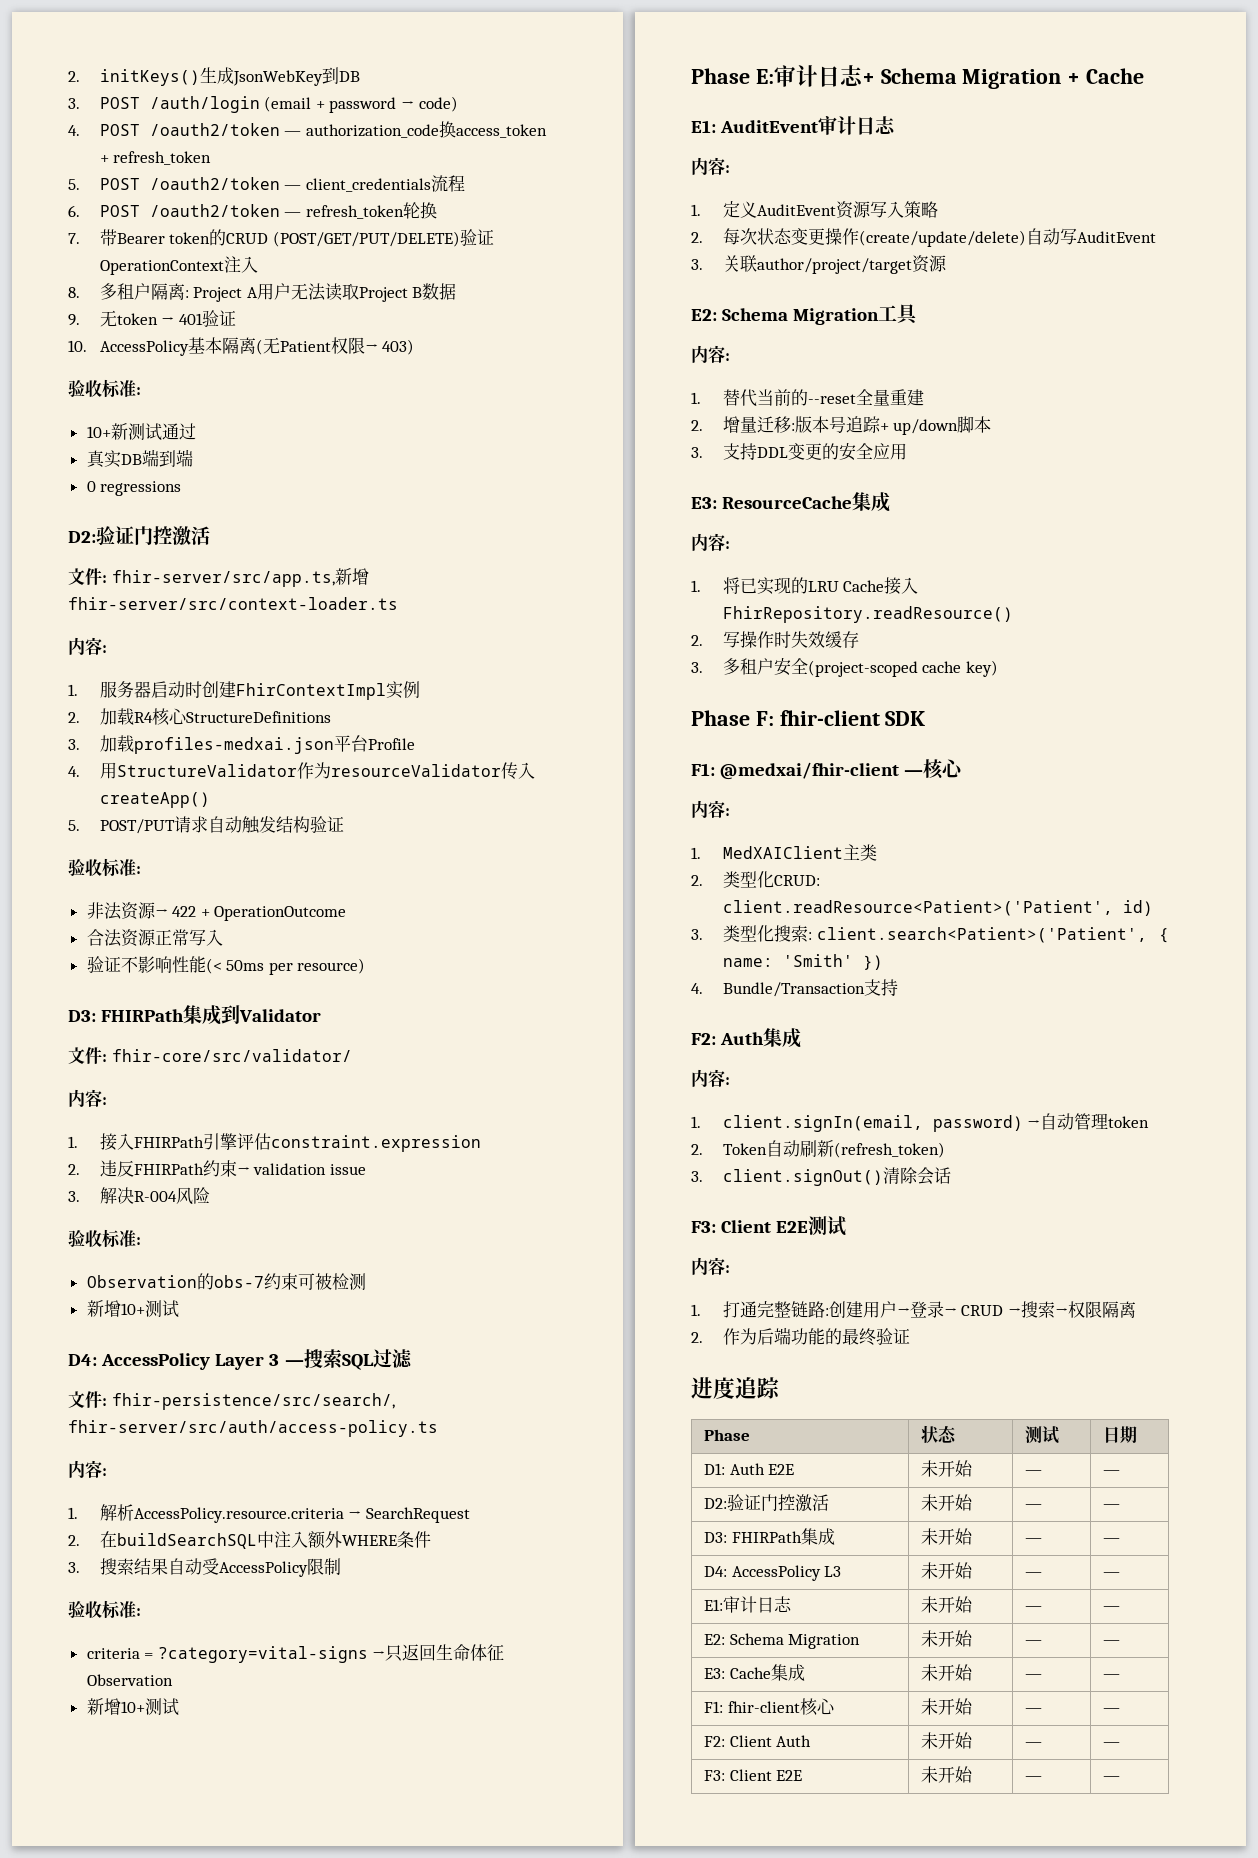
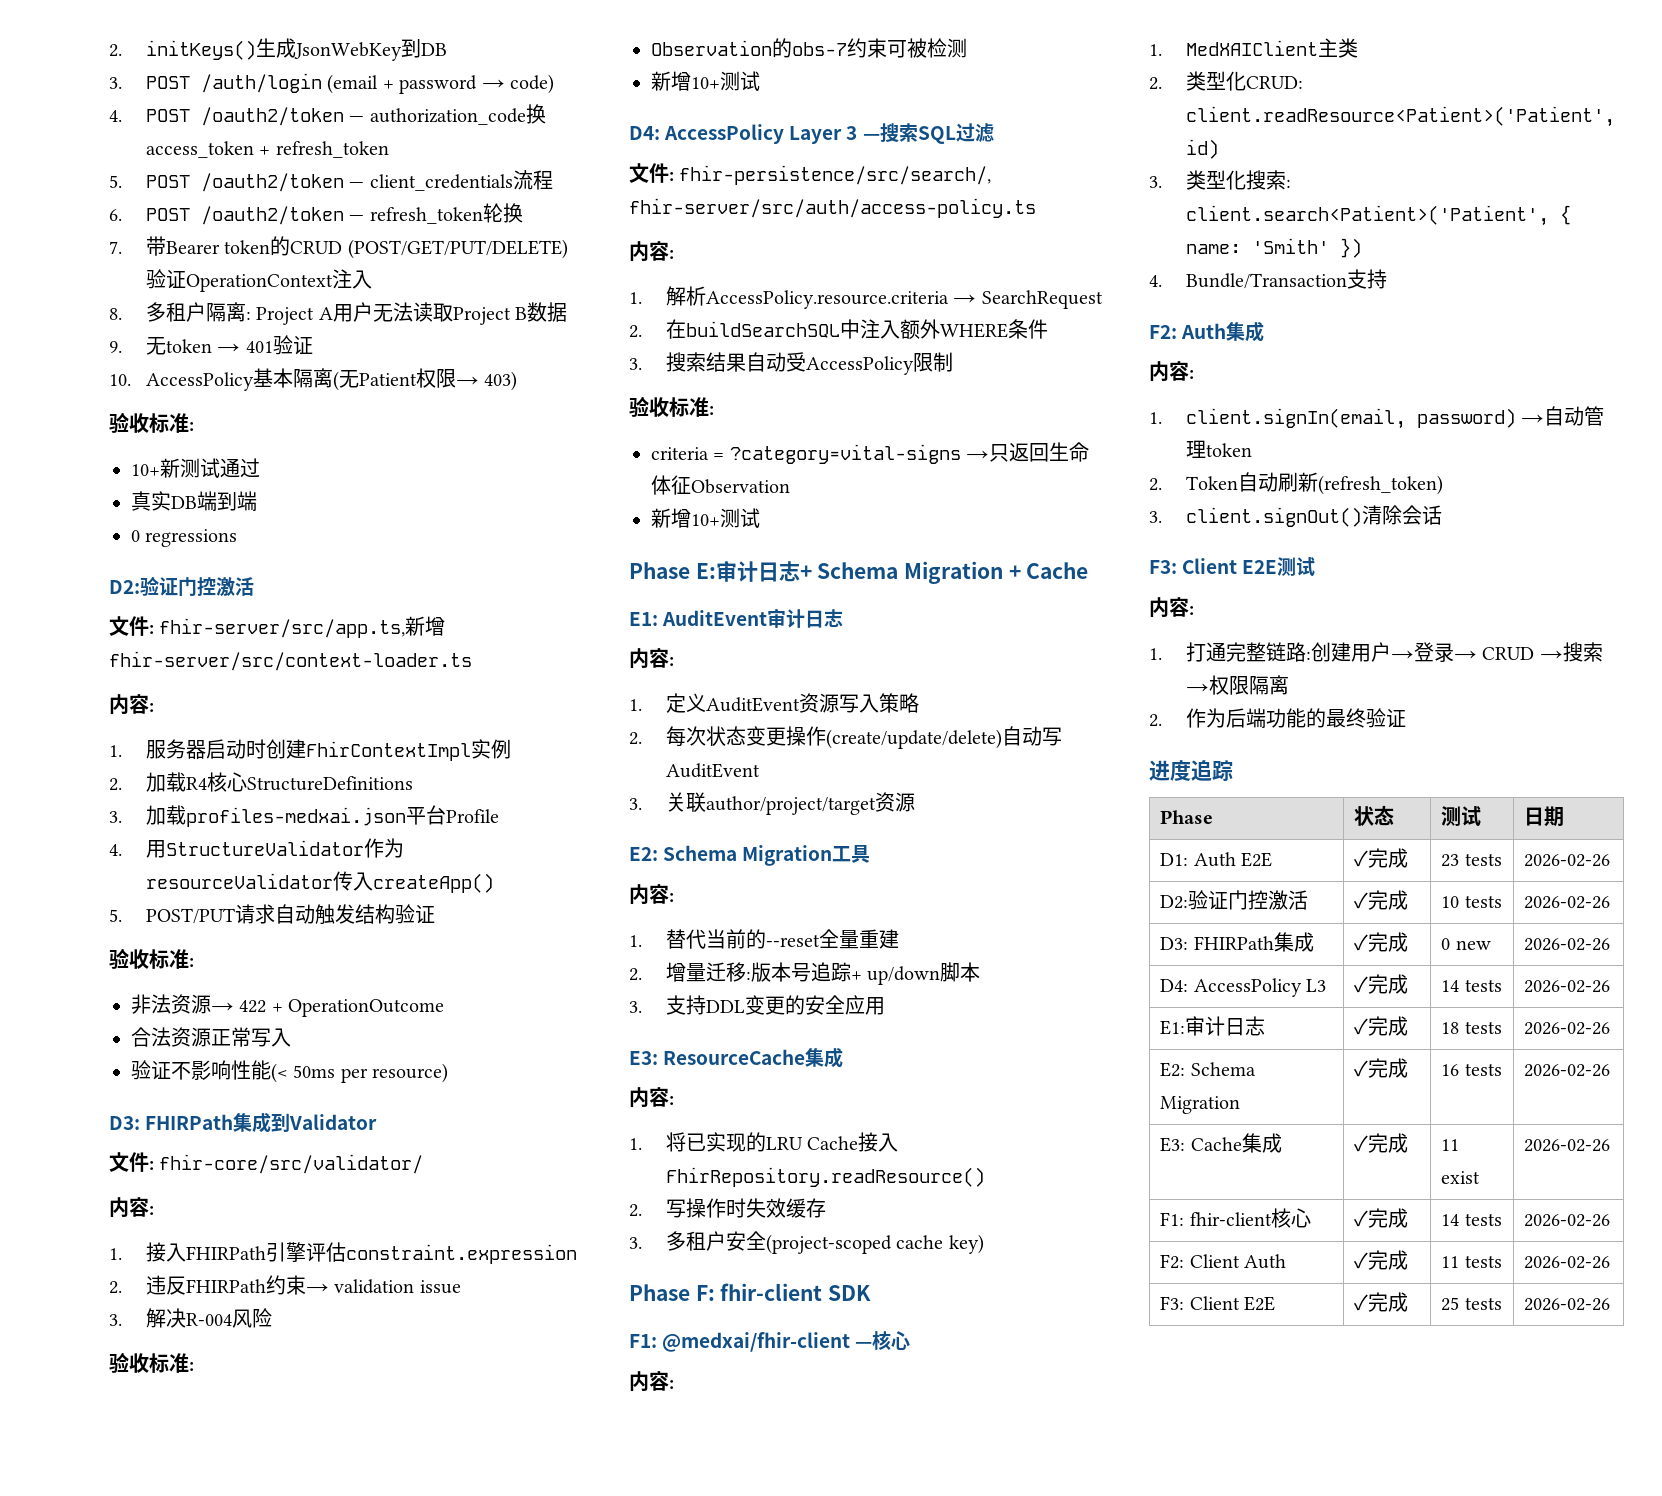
[921,1460,974,1477] [1025,1470,1043,1475] [1103,1470,1121,1475] 未开始 | — | — -> [1354,848,1409,868] [1441,853,1502,867] [1524,854,1611,867] ✓完成 | 23 tests | 2026-02-26
[921,1494,974,1511] [1025,1504,1043,1509] [1103,1504,1121,1509] [704,1528,835,1545] [921,1528,974,1545] [1025,1538,1043,1543] [1103,1538,1121,1543] [704,1565,842,1581] [921,1562,974,1579] [1025,1572,1043,1577] [1103,1572,1121,1577] [704,1596,793,1613] [921,1596,974,1613] [1025,1606,1043,1611] [1103,1606,1121,1611] [704,1633,861,1649] [921,1630,974,1647] [1025,1640,1043,1645] [1103,1640,1121,1645] [704,1664,805,1681] [921,1664,974,1681] [1025,1674,1043,1679] [1103,1674,1121,1679] [704,1698,835,1716] [921,1698,974,1715] [1025,1708,1043,1713] [1103,1708,1121,1713] [704,1735,812,1747] [921,1732,974,1749] [1025,1742,1043,1747] [1103,1742,1121,1747] [704,1769,803,1781] [921,1766,974,1783] [1025,1776,1043,1781] [1103,1776,1121,1781] 未开始 | — | — // D3: FHIRPath集成 | 未开始 | — | — // D4: AccessPolicy L3 | 未开始 | — | — // E1:审计日志 | 未开始 | — | — // E2: Schema Migration | 未开始 | — | — // E3: Cache集成 | 未开始 | — | — // F1: fhir-client核心 | 未开始 | — | — // F2: Client Auth | 未开始 | — | — // F3: Client E2E | 未开始 | — | — -> [1354,890,1409,910] [1441,895,1502,908] [1524,896,1611,909] [1160,932,1314,952] [1354,932,1409,952] [1441,938,1491,950] [1524,938,1611,951] [1160,978,1327,997] [1354,974,1409,994] [1441,979,1502,992] [1524,980,1611,993] [1160,1016,1266,1036] [1354,1016,1409,1036] [1441,1021,1502,1034] [1524,1022,1611,1035] [1160,1062,1256,1077] [1160,1096,1241,1114] [1354,1058,1409,1078] [1441,1063,1502,1076] [1524,1064,1611,1077] [1160,1133,1282,1153] [1354,1133,1409,1153] [1441,1139,1460,1151] [1441,1171,1481,1184] [1524,1139,1611,1152] [1160,1208,1311,1228] [1354,1208,1409,1228] [1441,1213,1502,1226] [1524,1214,1611,1227] [1160,1254,1287,1269] [1354,1250,1409,1270] [1441,1255,1502,1268] [1524,1256,1611,1269] [1160,1296,1276,1311] [1354,1292,1409,1312] [1441,1297,1502,1311] [1524,1298,1611,1311] ✓完成 | 10 tests | 2026-02-26 // D3: FHIRPath集成 | ✓完成 | 0 new | 2026-02-26 // D4: AccessPolicy L3 | ✓完成 | 14 tests | 2026-02-26 // E1:审计日志 | ✓完成 | 18 tests | 2026-02-26 // E2: Schema Migration | ✓完成 | 16 tests | 2026-02-26 // E3: Cache集成 | ✓完成 | 11 exist | 2026-02-26 // F1: fhir-client核心 | ✓完成 | 14 tests | 2026-02-26 // F2: Client Auth | ✓完成 | 11 tests | 2026-02-26 // F3: Client E2E | ✓完成 | 25 tests | 2026-02-26

